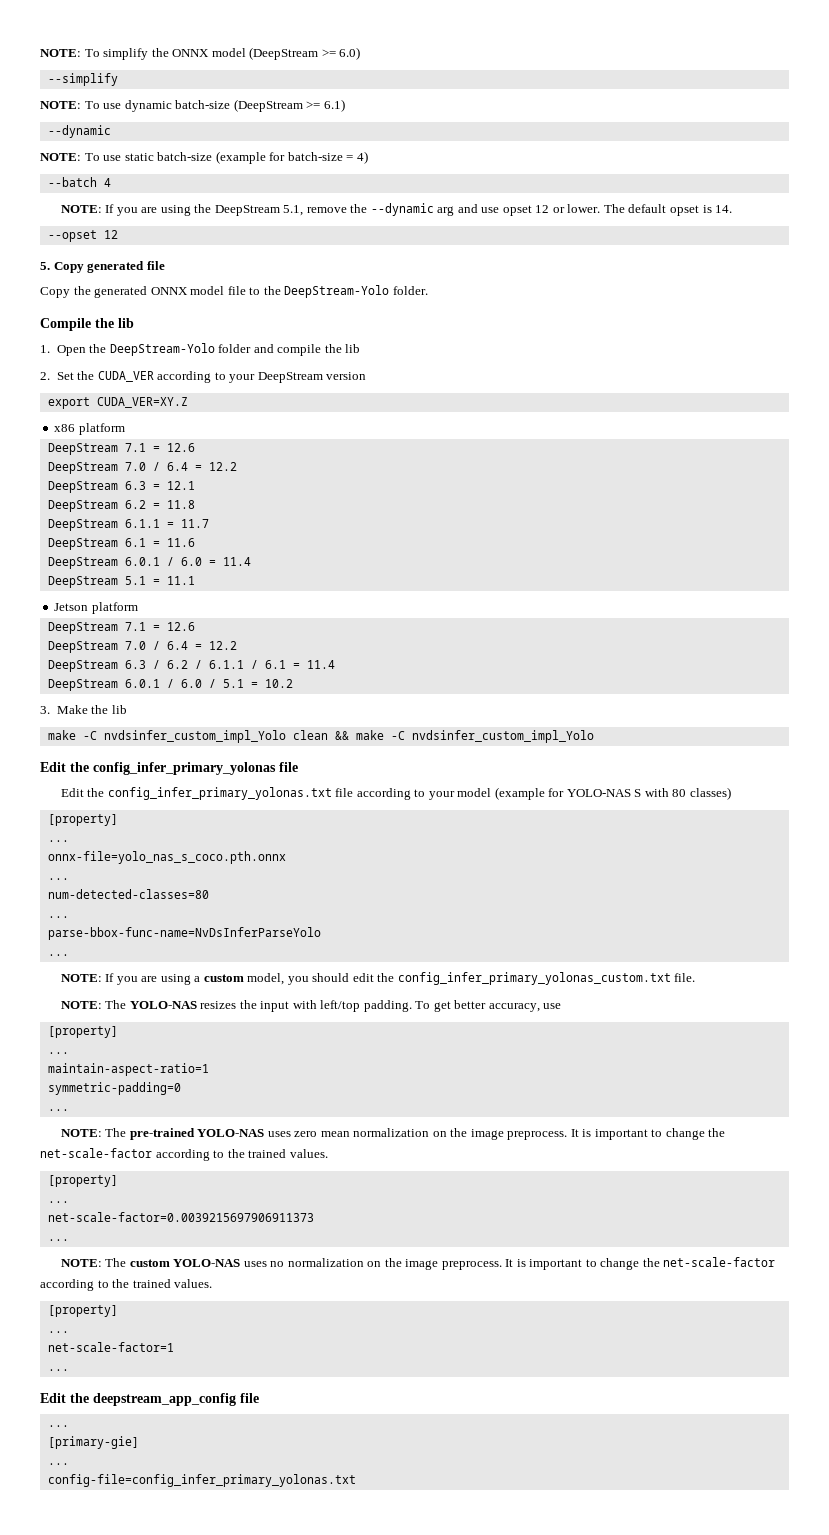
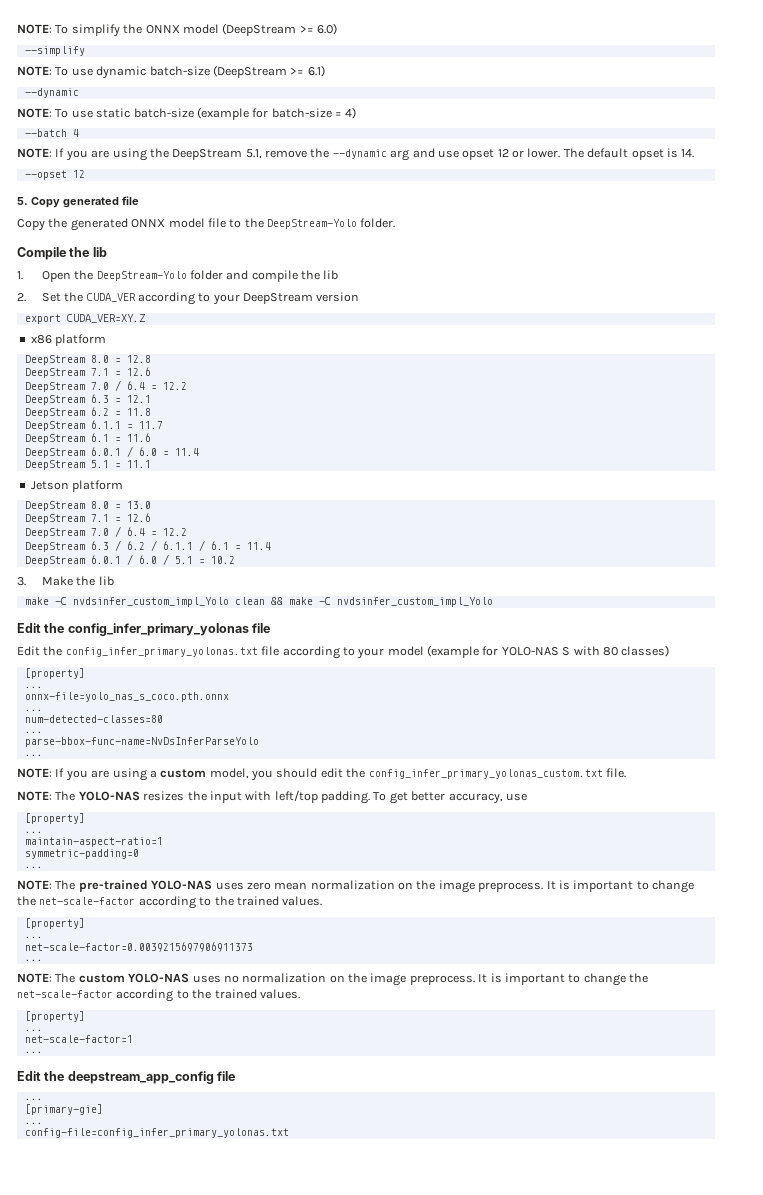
(125, 429) none -> [24,355,151,365] // DeepStream 8.0 = 12.8
(138, 608) none -> [24,501,151,511] // DeepStream 8.0 = 13.0

